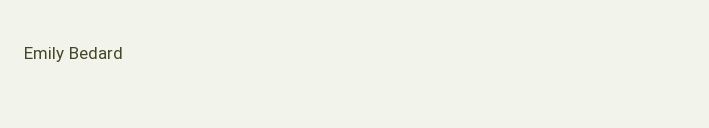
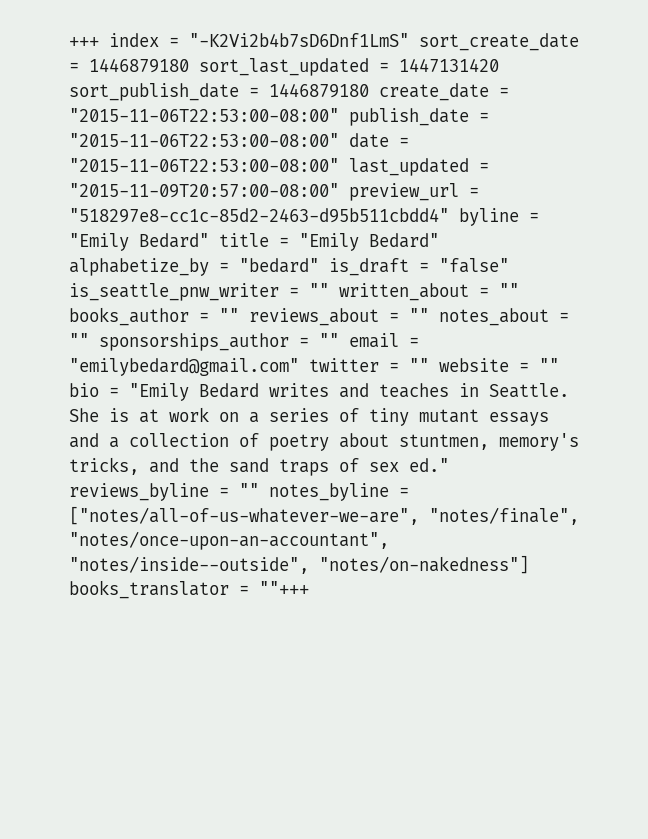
[24,47,123,62] Emily Bedard -> [69,33,579,51] [69,58,499,76] [69,83,509,101] [69,108,489,126] [69,133,409,148] [69,158,489,176] [69,183,479,201] [69,208,539,226] [69,233,439,251] [69,258,509,276] [69,283,519,301] [69,307,569,326] [69,333,419,351] [69,358,559,376] [69,383,569,401] [69,407,549,426] [69,433,579,451] [69,457,449,476] [69,483,409,501] [69,506,579,525] [69,531,389,550] [69,555,529,574] [69,580,309,599] +++ index = "-K2Vi2b4b7sD6Dnf1LmS" sort_create_date = 1446879180 sort_last_updated = 1447131420 sort_publish_date = 1446879180 create_date = "2015-11-06T22:53:00-08:00" publish_date = "2015-11-06T22:53:00-08:00" date = "2015-11-06T22:53:00-08:00" last_updated = "2015-11-09T20:57:00-08:00" preview_url = "518297e8-cc1c-85d2-2463-d95b511cbdd4" byline = "Emily Bedard" title = "Emily Bedard" alphabetize_by = "bedard" is_draft = "false" is_seattle_pnw_writer = "" written_about = "" books_author = "" reviews_about = "" notes_about = "" sponsorships_author = "" email = "emilybedard@gmail.com" twitter = "" website = "" bio = "Emily Bedard writes and teaches in Seattle. She is at work on a series of tiny mutant essays and a collection of poetry about stuntmen, memory's tricks, and the sand traps of sex ed." reviews_byline = "" notes_byline = ["notes/all-of-us-whatever-we-are", "notes/finale", "notes/once-upon-an-accountant", "notes/inside--outside", "notes/on-nakedness"] books_translator = ""+++

